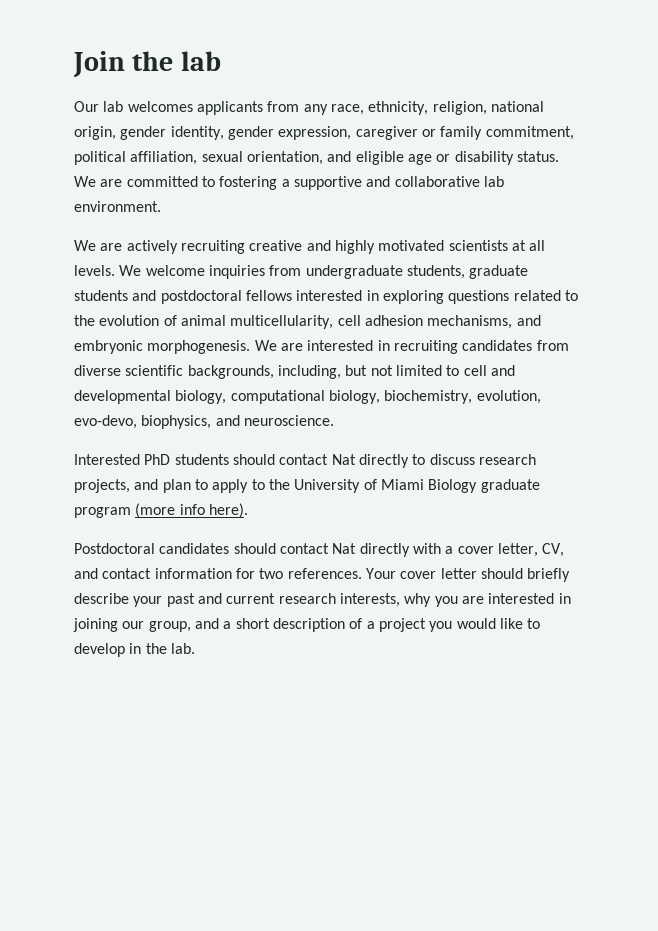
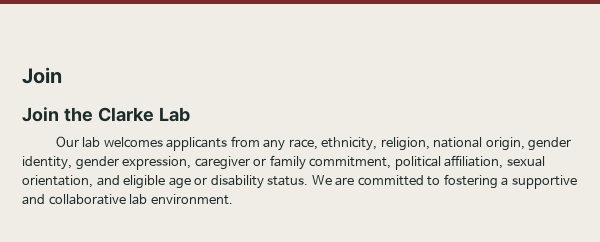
[73,51,221,78] Join the lab -> [22,67,62,84] [22,107,190,122] Join // Join the Clarke Lab
[74,240,546,254] [74,265,529,279] [74,290,578,304] [74,315,541,329] [74,340,569,354] [74,365,515,379] [74,390,541,404] [74,415,334,429] [74,454,536,468] [74,479,540,493] [74,503,248,518] [74,543,565,557] [74,568,571,582] [74,593,571,607] [73,618,541,632] [74,643,195,657] // We are actively recruiting creative and highly motivated scientists at all levels. We welcome inquiries from undergraduate students, graduate students and postdoctoral fellows interested in exploring questions related to the evolution of animal multicellularity, cell adhesion mechanisms, and embryonic morphogenesis. We are interested in recruiting candidates from diverse scientific backgrounds, including, but not limited to cell and developmental biology, computational biology, biochemistry, evolution, evo-devo, biophysics, and neuroscience. // Interested PhD students should contact Nat directly to discuss research projects, and plan to apply to the University of Miami Biology graduate program (more info here). // Postdoctoral candidates should contact Nat directly with a cover letter, CV, and contact information for two references. Your cover letter should briefly describe your past and current research interests, why you are interested in joining our group, and a short description of a project you would like to develop in the lab. -> (233, 199) none

